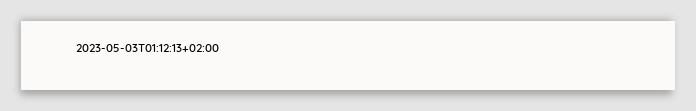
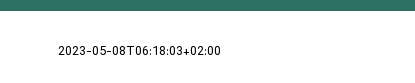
[76,44,219,52] 2023-05-03T01:12:13+02:00 -> [58,46,221,55] 2023-05-08T06:18:03+02:00

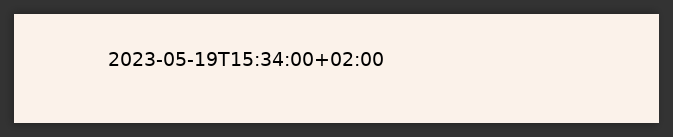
[58,46,221,55] 2023-05-08T06:18:03+02:00 -> [108,52,384,66] 2023-05-19T15:34:00+02:00

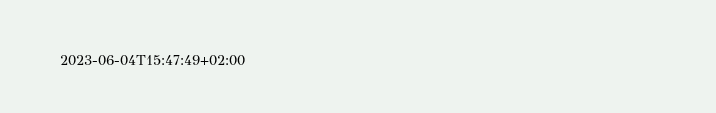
[108,52,384,66] 2023-05-19T15:34:00+02:00 -> [60,55,245,66] 2023-06-04T15:47:49+02:00

